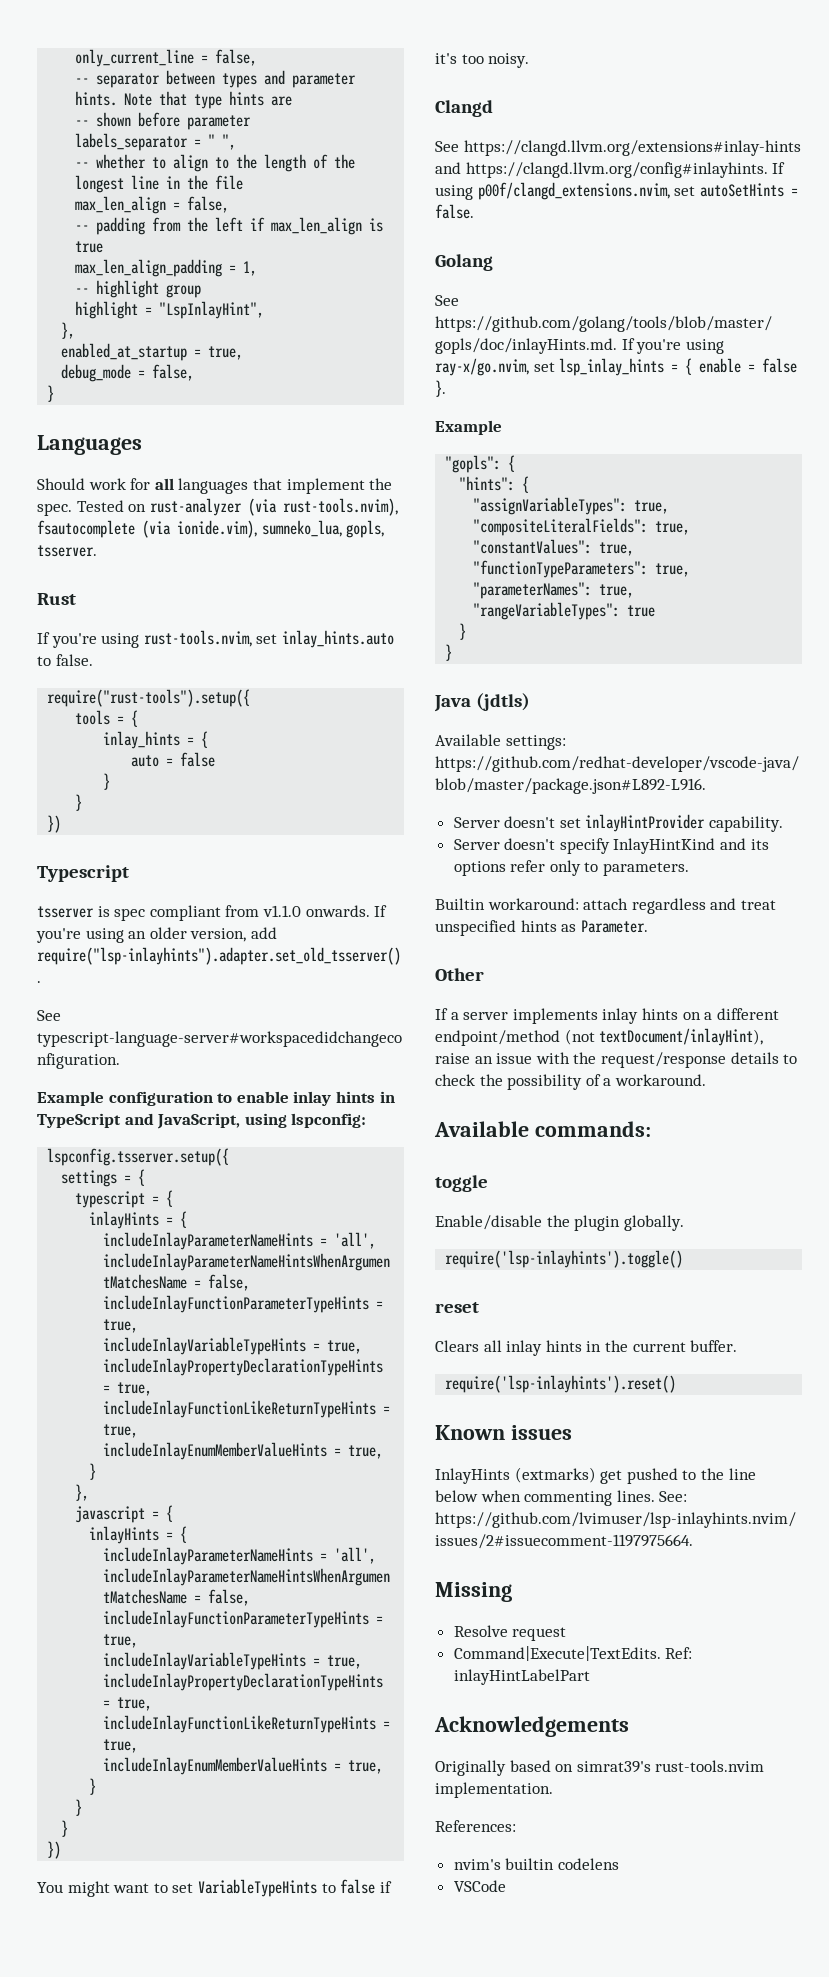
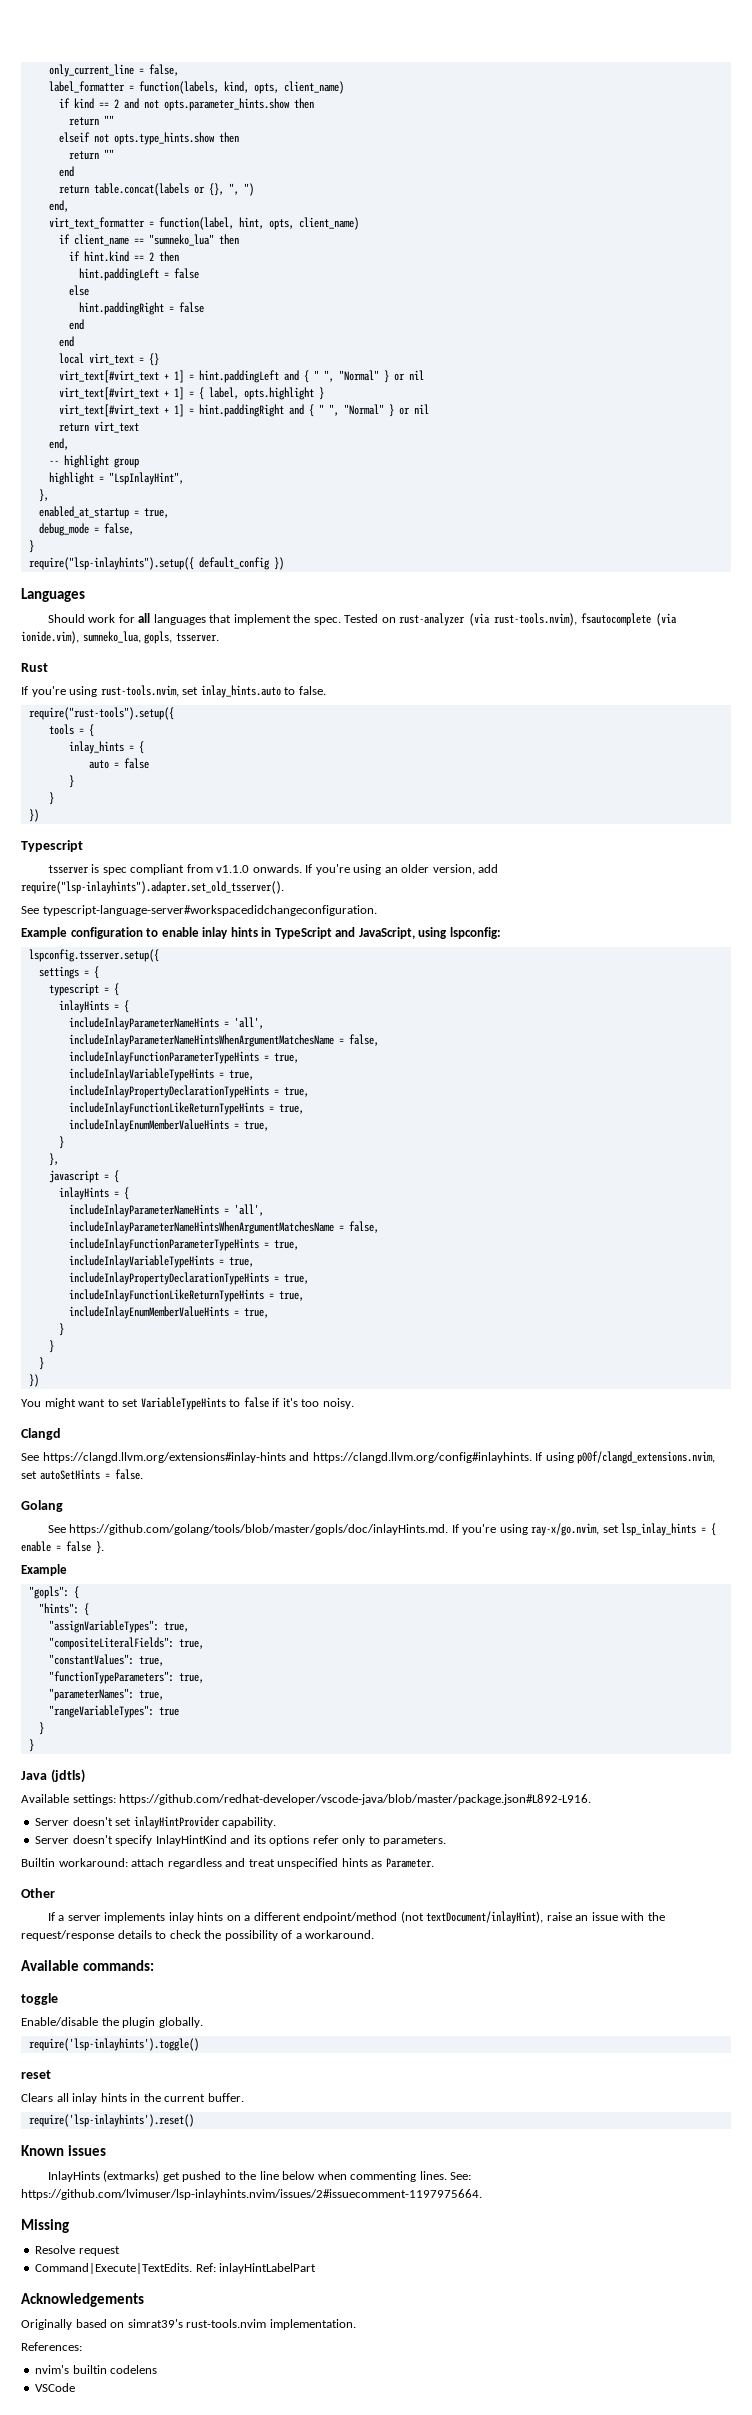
[75,70,357,88] [75,91,293,109] [75,112,252,130] [75,133,237,151] [75,154,356,172] [75,175,244,193] [75,196,230,214] [75,217,384,235] [75,241,104,253] [75,259,258,277] -- separator between types and parameter hints. Note that type hints are // -- shown before parameter // labels_separator = " ", // -- whether to align to the length of the longest line in the file // max_len_align = false, // -- padding from the left if max_len_align is true // max_len_align_padding = 1, -> [48,81,344,94] [58,98,314,111] [68,115,114,126] [58,132,239,145] [68,149,114,160] [58,166,74,177] [58,183,254,196] [48,200,69,212] [48,217,359,230] [58,234,239,246] [68,251,179,262] [78,268,199,281] [68,285,89,296] [78,302,204,315] [68,319,84,330] [58,336,74,347] [58,353,159,366] [58,370,424,383] [58,387,324,400] [58,404,429,417] [58,421,139,433] [48,438,69,450] label_formatter = function(labels, kind, opts, client_name) // if kind == 2 and not opts.parameter_hints.show then // return "" // elseif not opts.type_hints.show then // return "" // end // return table.concat(labels or {}, ", ") // end, // virt_text_formatter = function(label, hint, opts, client_name) // if client_name == "sumneko_lua" then // if hint.kind == 2 then // hint.paddingLeft = false // else // hint.paddingRight = false // end // end // local virt_text = {} // virt_text[#virt_text + 1] = hint.paddingLeft and { " ", "Normal" } or nil // virt_text[#virt_text + 1] = { label, opts.highlight } // virt_text[#virt_text + 1] = hint.paddingRight and { " ", "Normal" } or nil // return virt_text // end,
(55, 393) none -> [28,557,284,570] // require("lsp-inlayhints").setup({ default_config })

